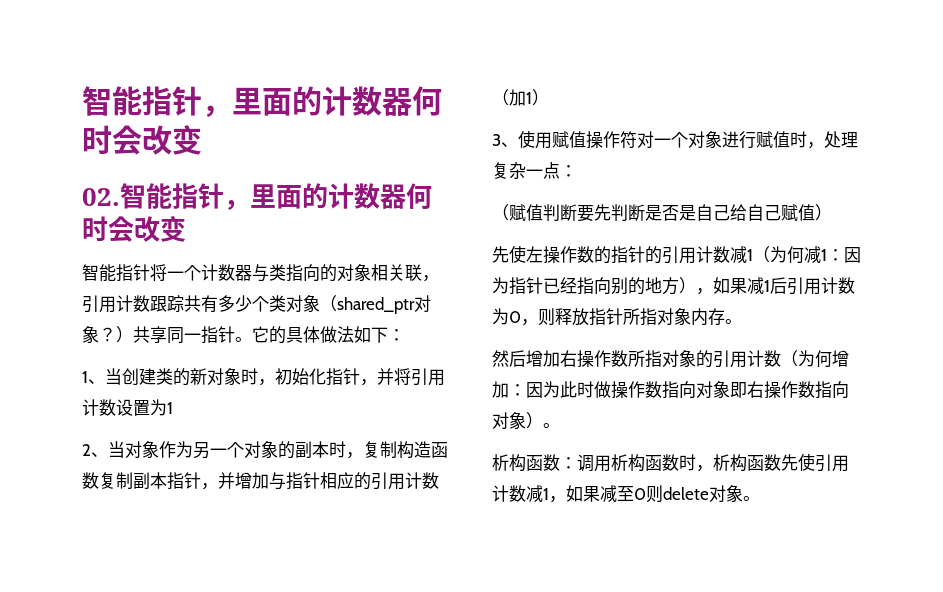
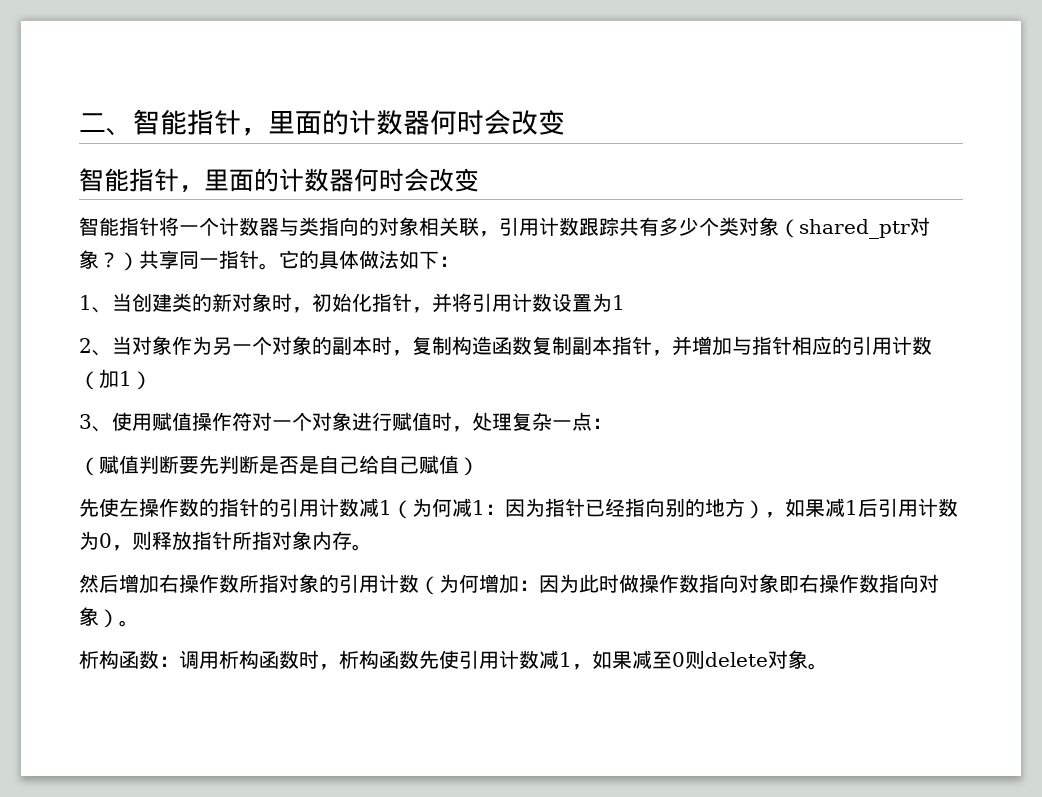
[82,86,442,118] [82,125,202,155] [82,188,120,206] 智能指针，里面的计数器何时会改变 // 02. -> [79,109,565,136] 二、智能指针，里面的计数器何时会改变 //

